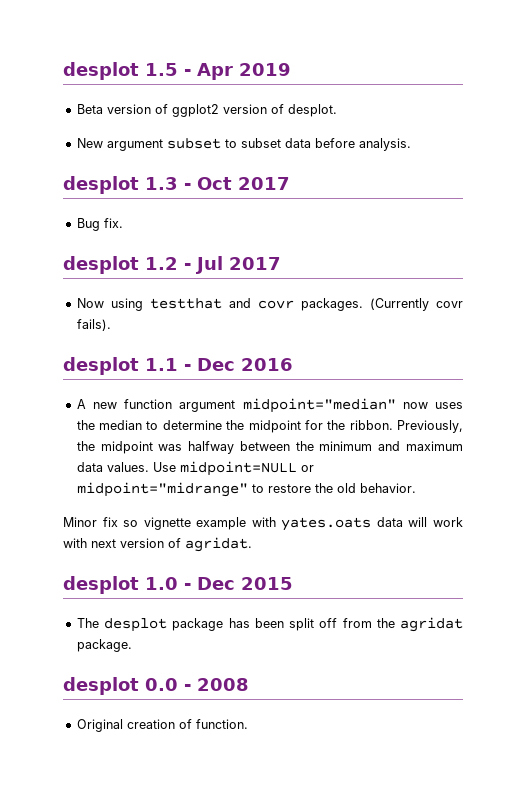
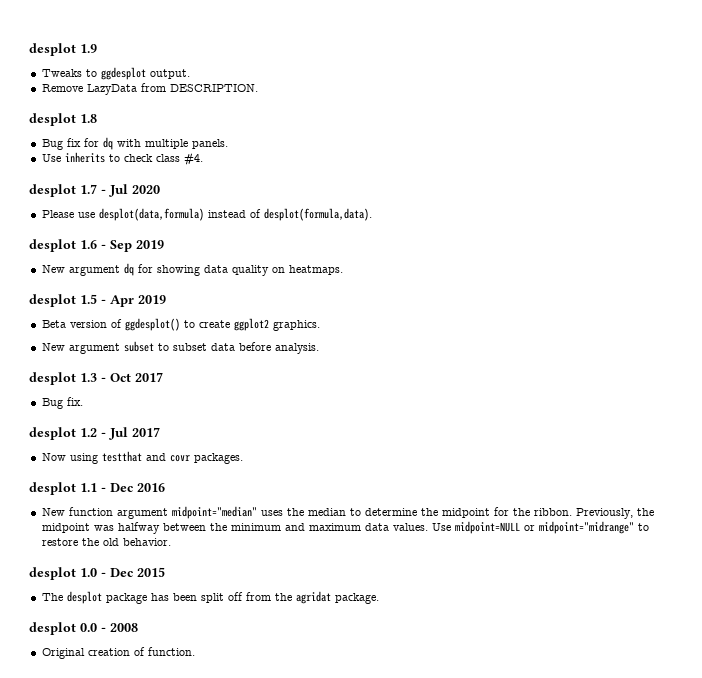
[63,62,139,80] desplot -> [29,43,97,56] [41,67,190,80] [41,83,258,95] [29,113,97,126] [41,137,228,150] [41,152,203,166] [29,184,160,197] [41,208,372,221] [29,239,164,252] [41,263,343,276] [29,294,76,307] desplot 1.9 // Tweaks to ggdesplot output. // Remove LazyData from DESCRIPTION. // desplot 1.8 // Bug fix for dq with multiple panels. // Use inherits to check class #4. // desplot 1.7 - Jul 2020 // Please use desplot(data,formula) instead of desplot(formula,data). // desplot 1.6 - Sep 2019 // New argument dq for showing data quality on heatmaps. // desplot
[171,104,337,117] ggplot2 version of desplot. -> [124,318,320,331] ggdesplot() to create ggplot2 graphics.
[369,298,463,311] [76,319,111,331] (Currently covr fails). -> (243, 458) none
[76,399,117,409] A new -> [41,508,65,516] New
[402,402,428,409] now -> (257, 512) none
[63,517,463,531] [63,537,252,552] // Minor fix so vignette example with yates.oats data will work with next version of agridat. -> (171, 542) none

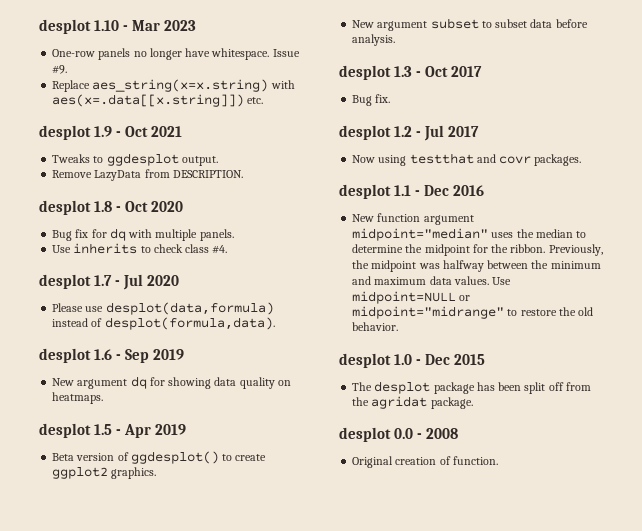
[29,43,97,56] desplot 1.9 -> [39,19,197,34] [52,48,300,60] [52,65,68,74] [52,79,295,92] [52,94,264,107] [39,125,183,140] desplot 1.10 - Mar 2023 // One-row panels no longer have whitespace. Issue #9. // Replace aes_string(x=x.string) with aes(x=.data[[x.string]]) etc. // desplot 1.9 - Oct 2021
(97, 118) none -> [116,201,184,212] - Oct 2020

